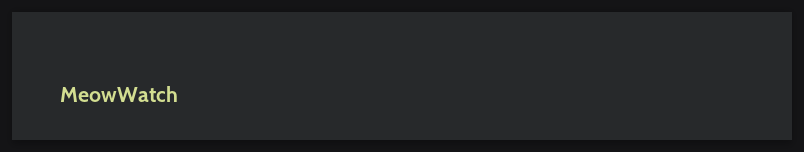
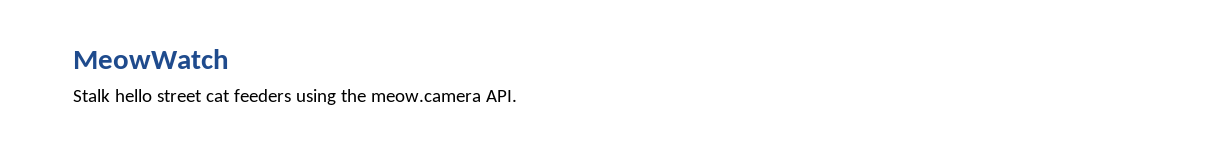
(178, 94) none -> [73,89,517,105] // Stalk hello street cat feeders using the meow.camera API.

